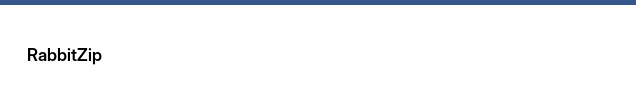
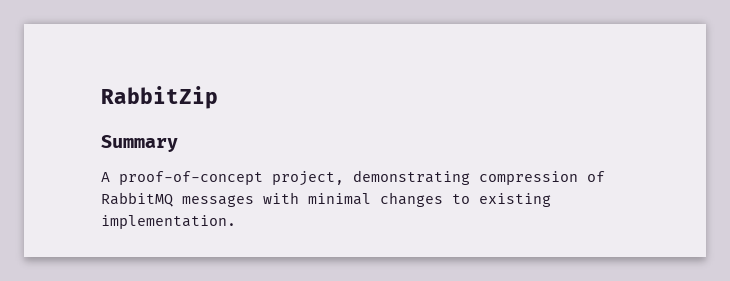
(102, 56) none -> [101,135,178,152] [101,170,605,186] [101,192,551,207] [101,215,236,229] // Summary // A proof-of-concept project, demonstrating compression of RabbitMQ messages with minimal changes to existing implementation.

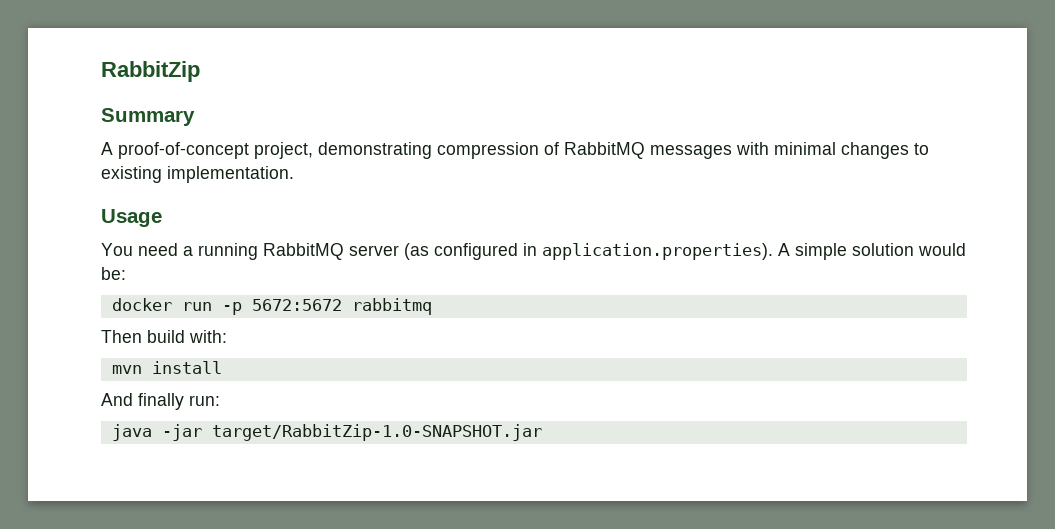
(236, 222) none -> [101,209,162,227] [101,243,966,260] [101,267,126,280] [111,298,432,315] [101,330,227,343] [111,361,222,374] [101,393,220,410] [111,424,542,441] // Usage // You need a running RabbitMQ server (as configured in application.properties). A simple solution would be: // docker run -p 5672:5672 rabbitmq // Then build with: // mvn install // And finally run: // java -jar target/RabbitZip-1.0-SNAPSHOT.jar

